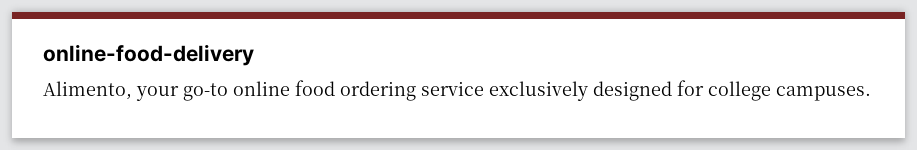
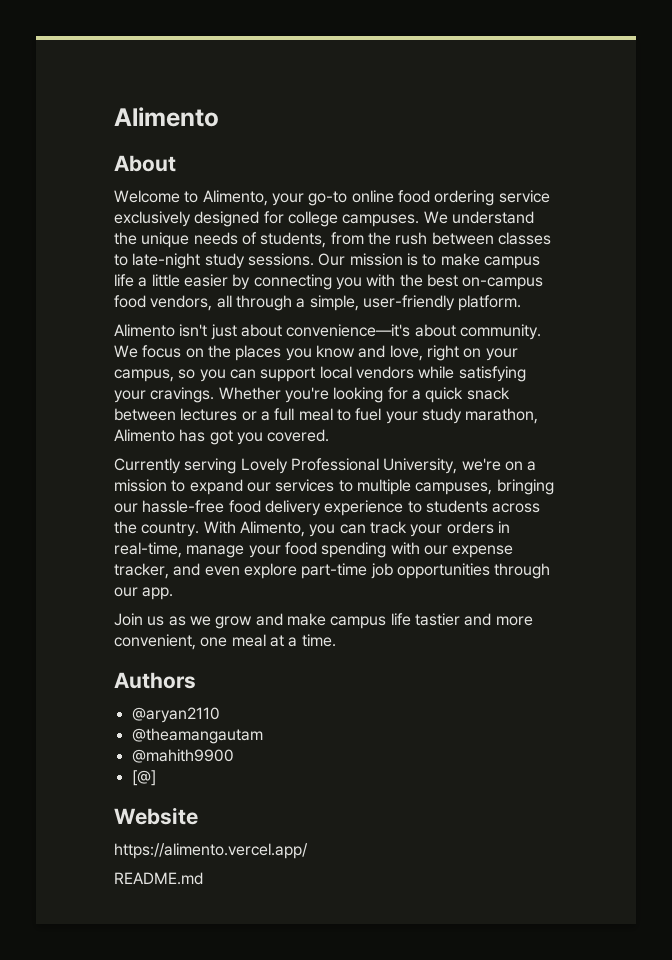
[43,44,254,66] online-food-delivery // -> [114,107,219,127] [114,155,176,172] [114,190,199,203] Alimento // About // Welcome to
(871, 93) none -> [423,211,534,224] [114,232,551,248] [114,253,540,269] [114,274,544,290] [114,295,522,311] [114,324,541,340] [114,345,518,361] [114,366,526,382] [114,387,510,403] [114,408,539,424] [114,429,330,445] [114,458,537,474] [114,479,554,495] [114,500,541,516] [114,521,510,537] [114,542,514,558] [114,563,551,579] [114,587,174,600] [114,613,533,629] [114,634,336,650] [114,672,196,689] [131,707,220,723] [131,728,263,744] [131,749,234,763] [131,770,156,786] [114,807,198,825] [114,843,308,859] [114,872,203,885] We understand the unique needs of students, from the rush between classes to late-night study sessions. Our mission is to make campus life a little easier by connecting you with the best on-campus food vendors, all through a simple, user-friendly platform. // Alimento isn't just about convenience—it's about community. We focus on the places you know and love, right on your campus, so you can support local vendors while satisfying your cravings. Whether you're looking for a quick snack between lectures or a full meal to fuel your study marathon, Alimento has got you covered. // Currently serving Lovely Professional University, we're on a mission to expand our services to multiple campuses, bringing our hassle-free food delivery experience to students across the country. With Alimento, you can track your orders in real-time, manage your food spending with our expense tracker, and even explore part-time job opportunities through our app. // Join us as we grow and make campus life tastier and more convenient, one meal at a time. // Authors // @aryan2110 // @theamangautam // @mahith9900 // [@] // Website // https://alimento.vercel.app/ // README.md

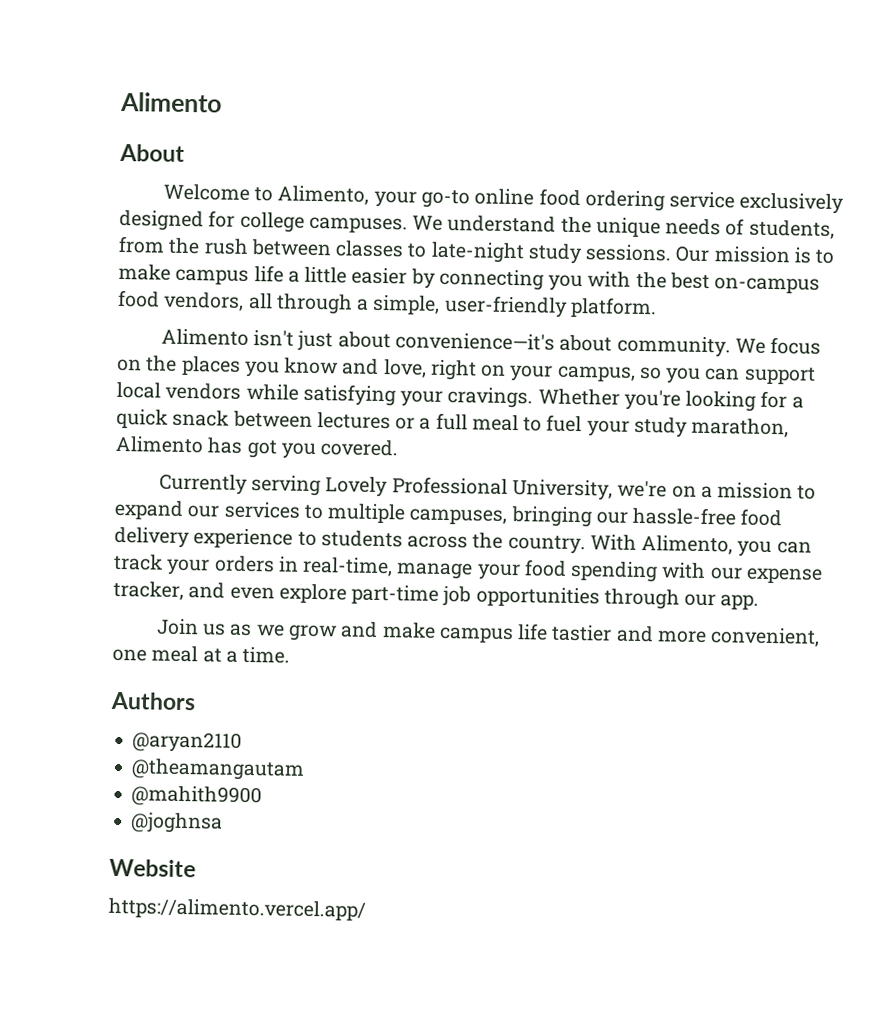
[131,770,156,786] [@] -> [130,812,224,834] @joghnsa
[114,872,203,885] // README.md -> (366, 909) none

